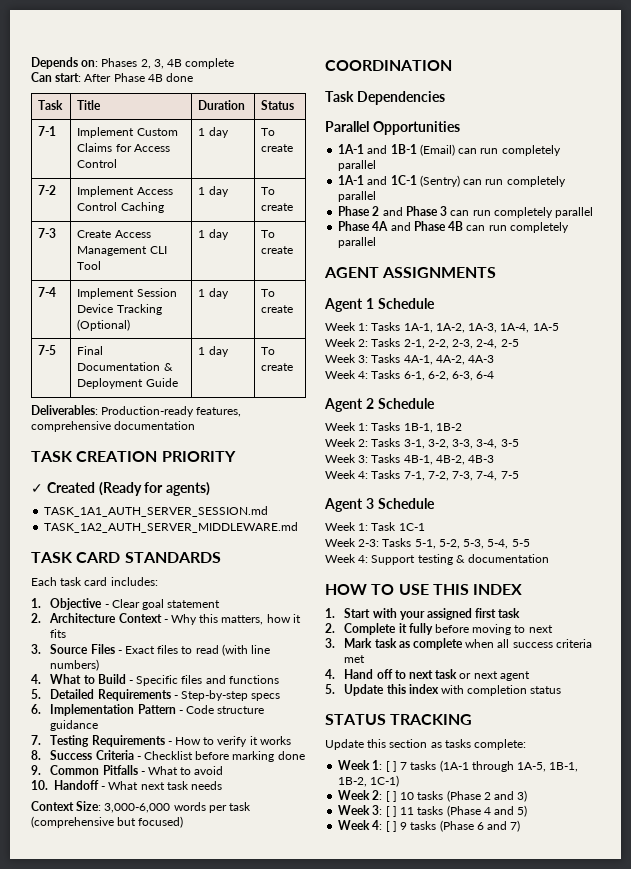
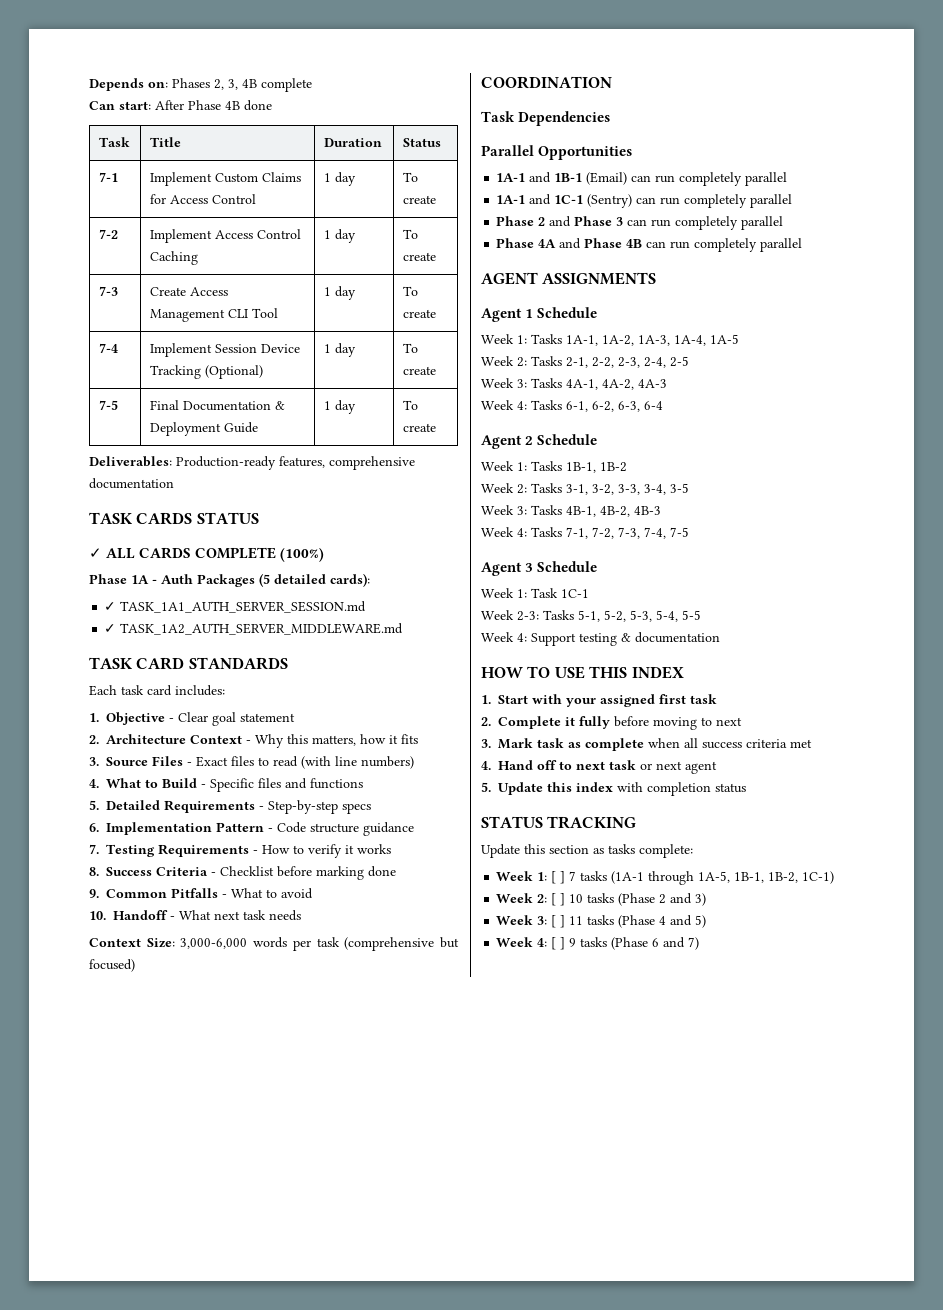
[76,451,236,462] [31,482,211,496] CREATION PRIORITY // ✓ Created (Ready for agents) // -> [136,512,259,525] [89,547,325,562] [89,573,370,587] [104,602,117,611] CARDS STATUS // ✓ ALL CARDS COMPLETE (100%) // Phase 1A - Auth Packages (5 detailed cards): // ✓
(269, 511) none -> [104,624,117,633] ✓

